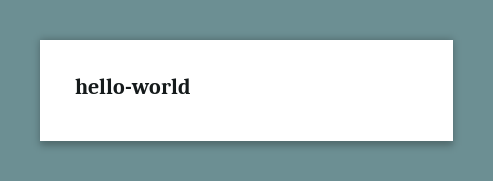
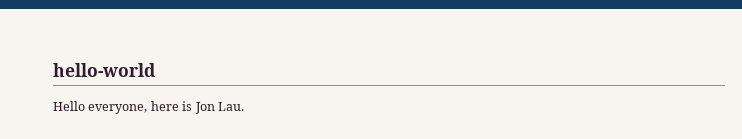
(191, 86) none -> [53,101,244,114] // Hello everyone, here is Jon Lau.

